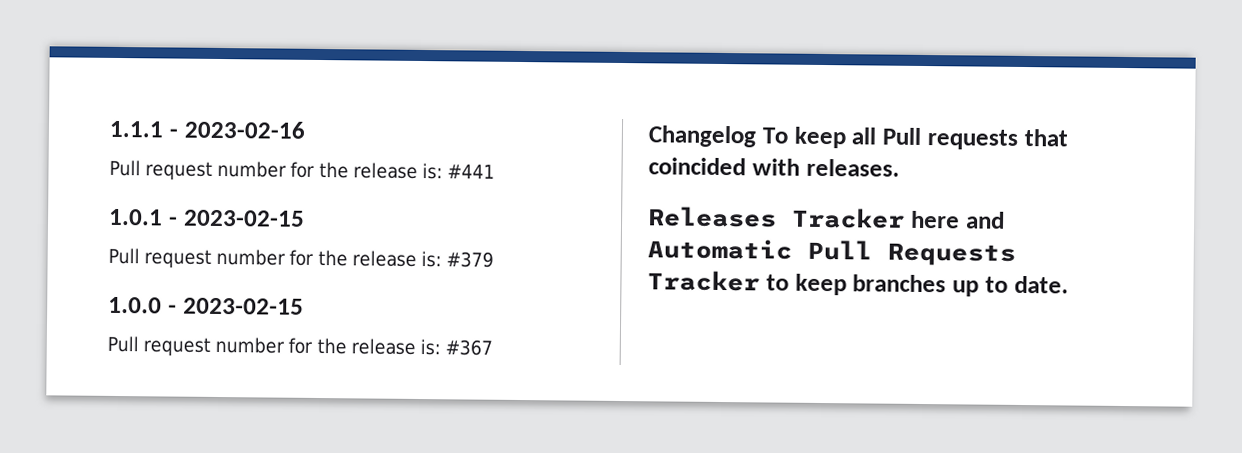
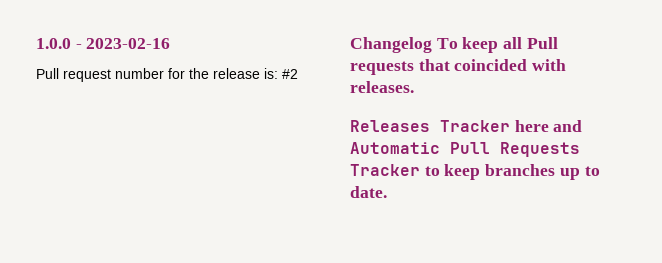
[109,120,164,138] 1.1.1 -> [36,38,71,49] 1.0.0
[446,164,495,179] [108,208,305,227] [108,247,494,268] [108,296,304,315] [107,335,493,356] #441 // 1.0.1 - 2023-02-15 // Pull request number for the release is: #379 // 1.0.0 - 2023-02-15 // Pull request number for the release is: #367 -> [282,69,298,79] #2

